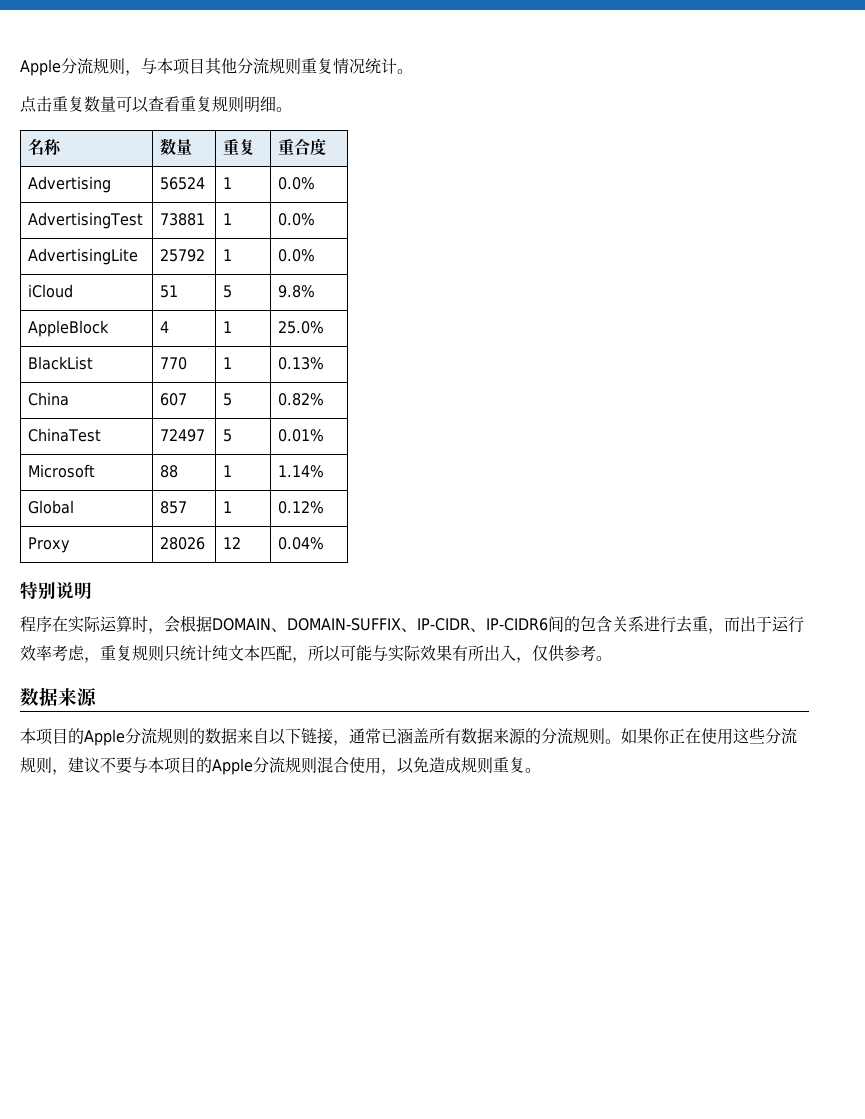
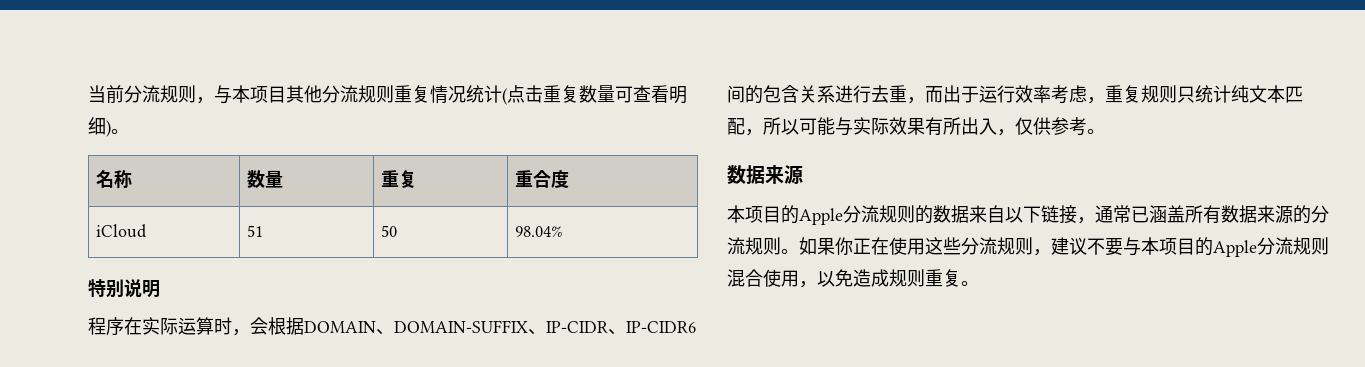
[20,59,61,76] Apple -> [88,85,124,103] 当前
[397,69,413,74] 。 // -> [502,88,507,105] (
[132,96,276,113] 以查看重复规则明细 -> [633,85,687,104] [88,117,111,137] 查看明细)
[28,176,112,193] [160,177,206,190] [223,177,233,189] [278,177,316,190] [28,212,144,229] [160,213,206,226] [223,213,233,225] [278,213,316,226] [28,248,139,265] [160,249,206,262] [223,249,233,261] [278,249,316,262] [28,284,74,298] [160,285,179,298] [223,285,233,298] [278,285,316,298] [28,320,110,337] [160,321,170,333] [223,321,233,333] [278,321,325,334] [28,356,94,370] [160,357,188,370] [223,357,233,369] [278,357,325,370] [28,392,70,406] [160,393,188,406] [223,393,233,406] [278,393,325,406] [28,428,102,442] [160,429,206,442] [223,429,233,442] [278,429,325,442] [28,464,96,478] [160,465,179,478] [223,465,233,477] [278,465,325,478] [28,500,75,514] [160,501,188,514] [223,501,233,513] [278,501,325,514] [28,537,71,553] [160,537,206,550] [223,537,242,549] [278,537,325,550] Advertising | 56524 | 1 | 0.0% // AdvertisingTest | 73881 | 1 | 0.0% // AdvertisingLite | 25792 | 1 | 0.0% // iCloud | 51 | 5 | 9.8% // AppleBlock | 4 | 1 | 25.0% // BlackList | 770 | 1 | 0.13% // China | 607 | 5 | 0.82% // ChinaTest | 72497 | 5 | 0.01% // Microsoft | 88 | 1 | 1.14% // Global | 857 | 1 | 0.12% // Proxy | 28026 | 12 | 0.04% -> [95,224,147,238] [246,225,263,237] [380,225,397,237] [514,226,562,237] iCloud | 51 | 50 | 98.04%

